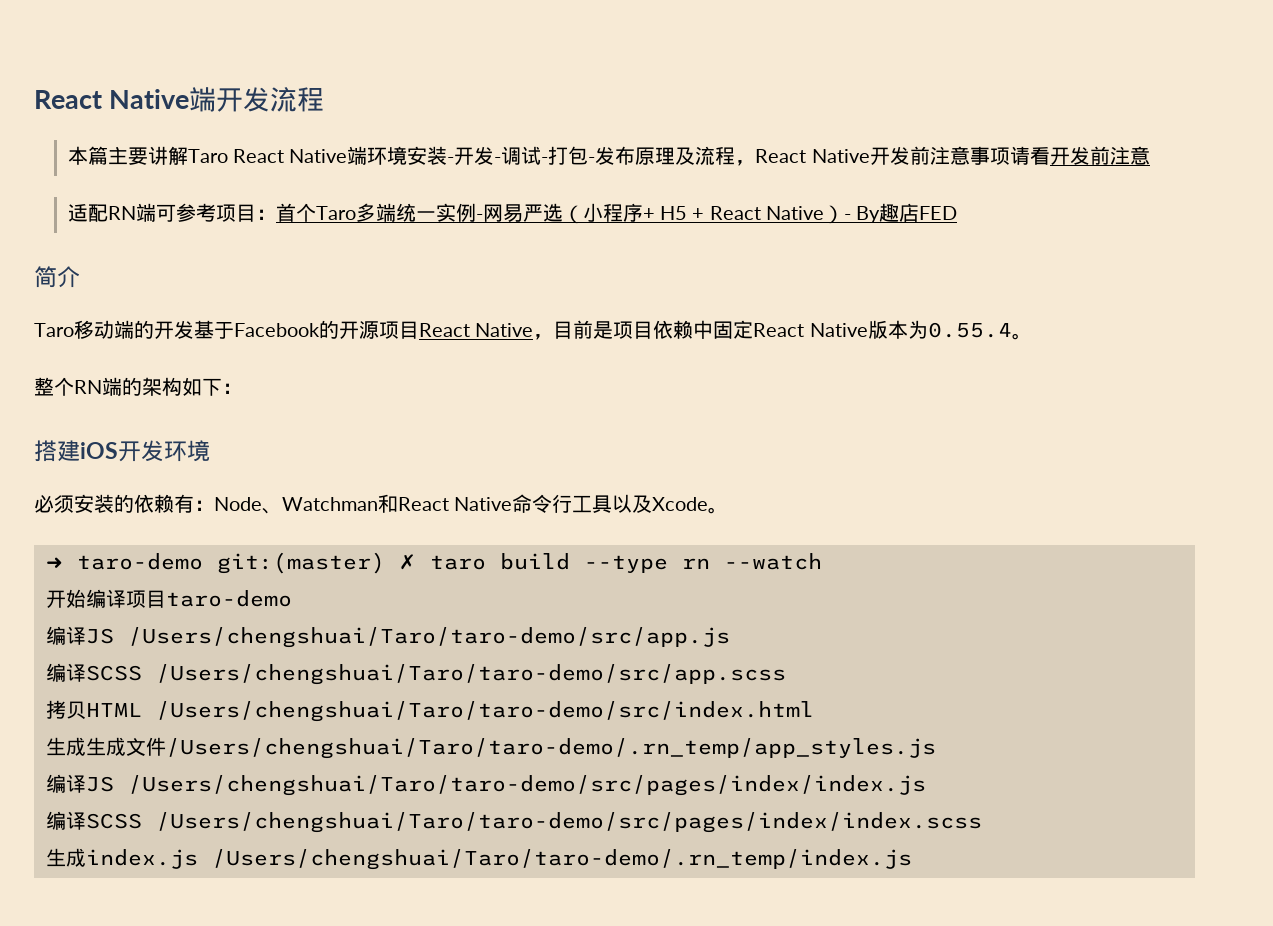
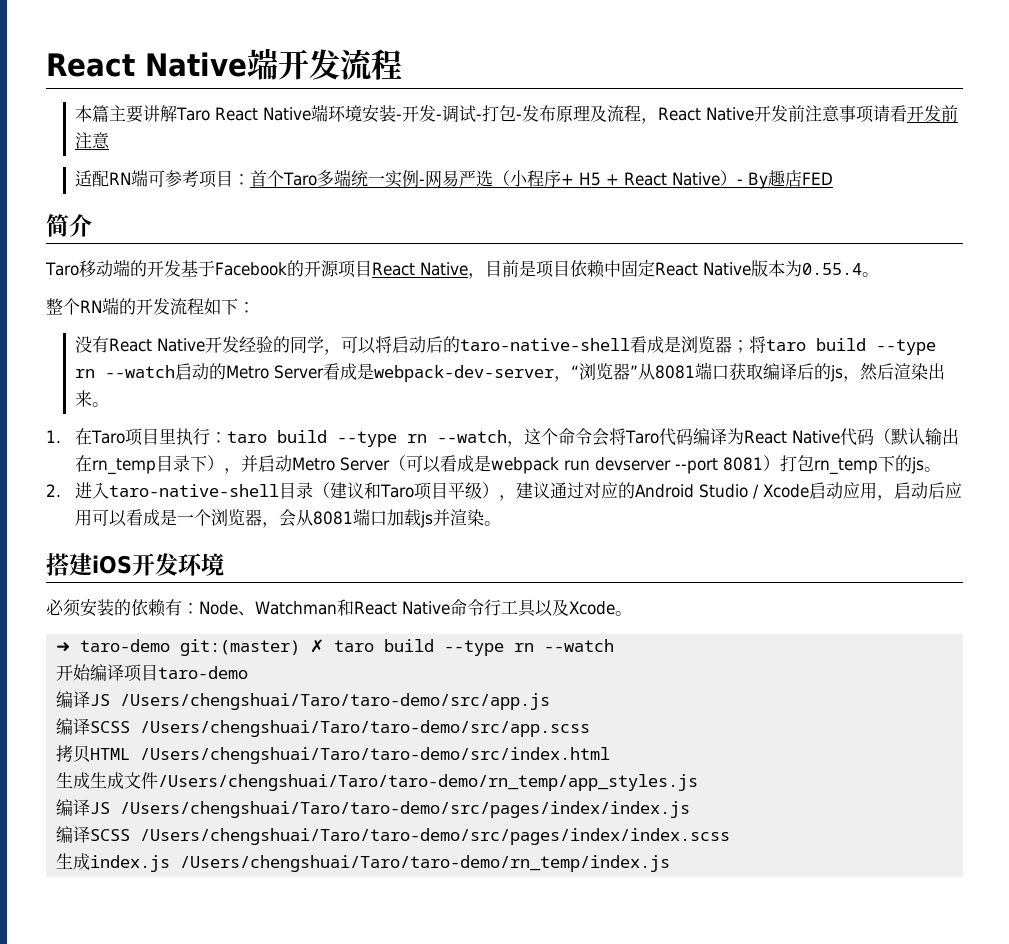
[142,377,182,396] 架构 -> [136,298,204,315] 开发流程
(242, 388) none -> [74,336,936,355] [74,362,945,382] [74,390,109,407] [46,428,959,447] [74,455,941,475] [46,482,962,501] [74,508,501,528] // 没有React Native开发经验的同学，可以将启动后的taro-native-shell看成是浏览器；将taro build --type rn --watch启动的Metro Server看成是webpack-dev-server，“浏览器”从8081端口获取编译后的js，然后渲染出来。 // 1.在Taro项目里执行：taro build --type rn --watch，这个命令会将Taro代码编译为React Native代码（默认输出在rn_temp目录下），并启动Metro Server（可以看成是webpack run devserver --port 8081）打包rn_temp下的js。 // 2.进入taro-native-shell目录（建议和Taro项目平级），建议通过对应的Android Studio / Xcode启动应用，启动后应用可以看成是一个浏览器，会从8081端口加载js并渲染。
[165,738,936,759] /Users/chengshuai/Taro/taro-demo/.rn_temp/app_styles.js -> [158,774,699,791] /Users/chengshuai/Taro/taro-demo/rn_temp/app_styles.js
[211,849,912,870] /Users/chengshuai/Taro/taro-demo/.rn_temp/index.js -> [180,855,671,872] /Users/chengshuai/Taro/taro-demo/rn_temp/index.js

